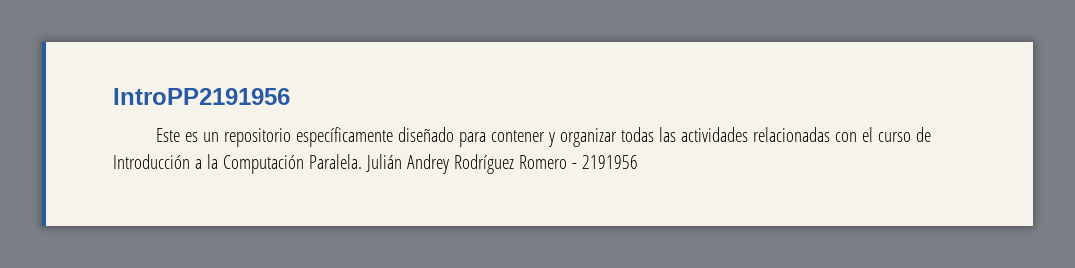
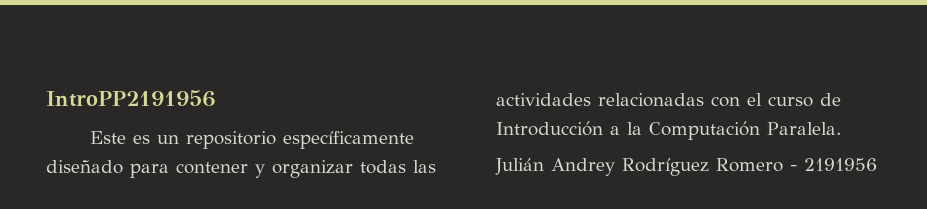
(362, 161) none -> (841, 128) //

